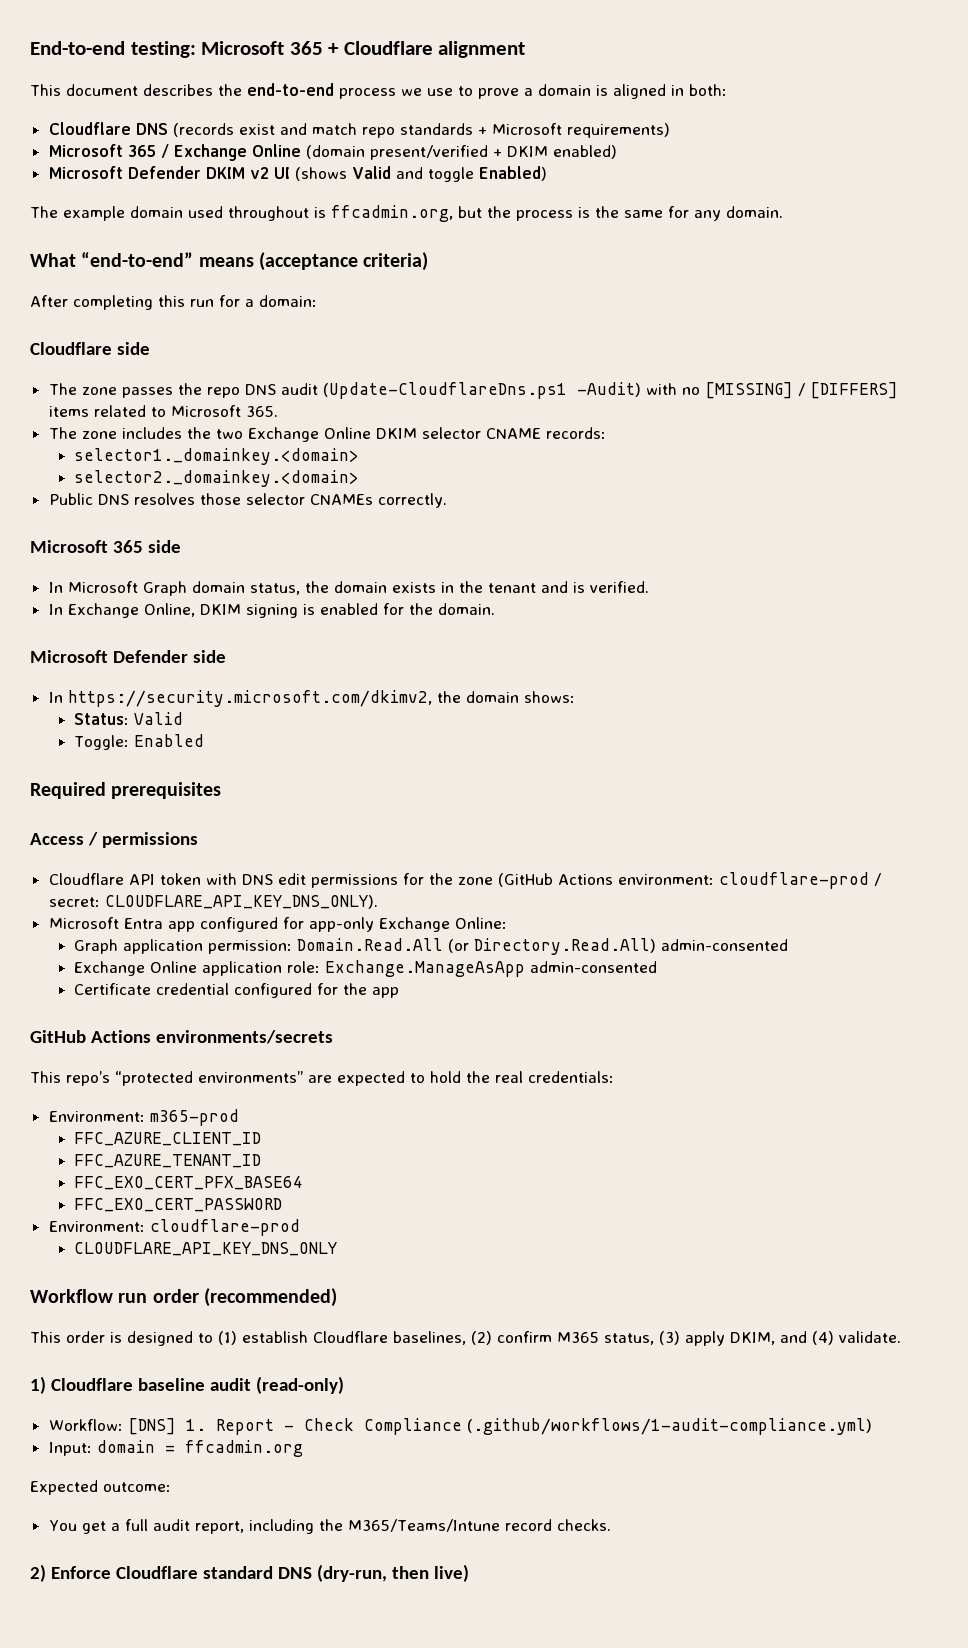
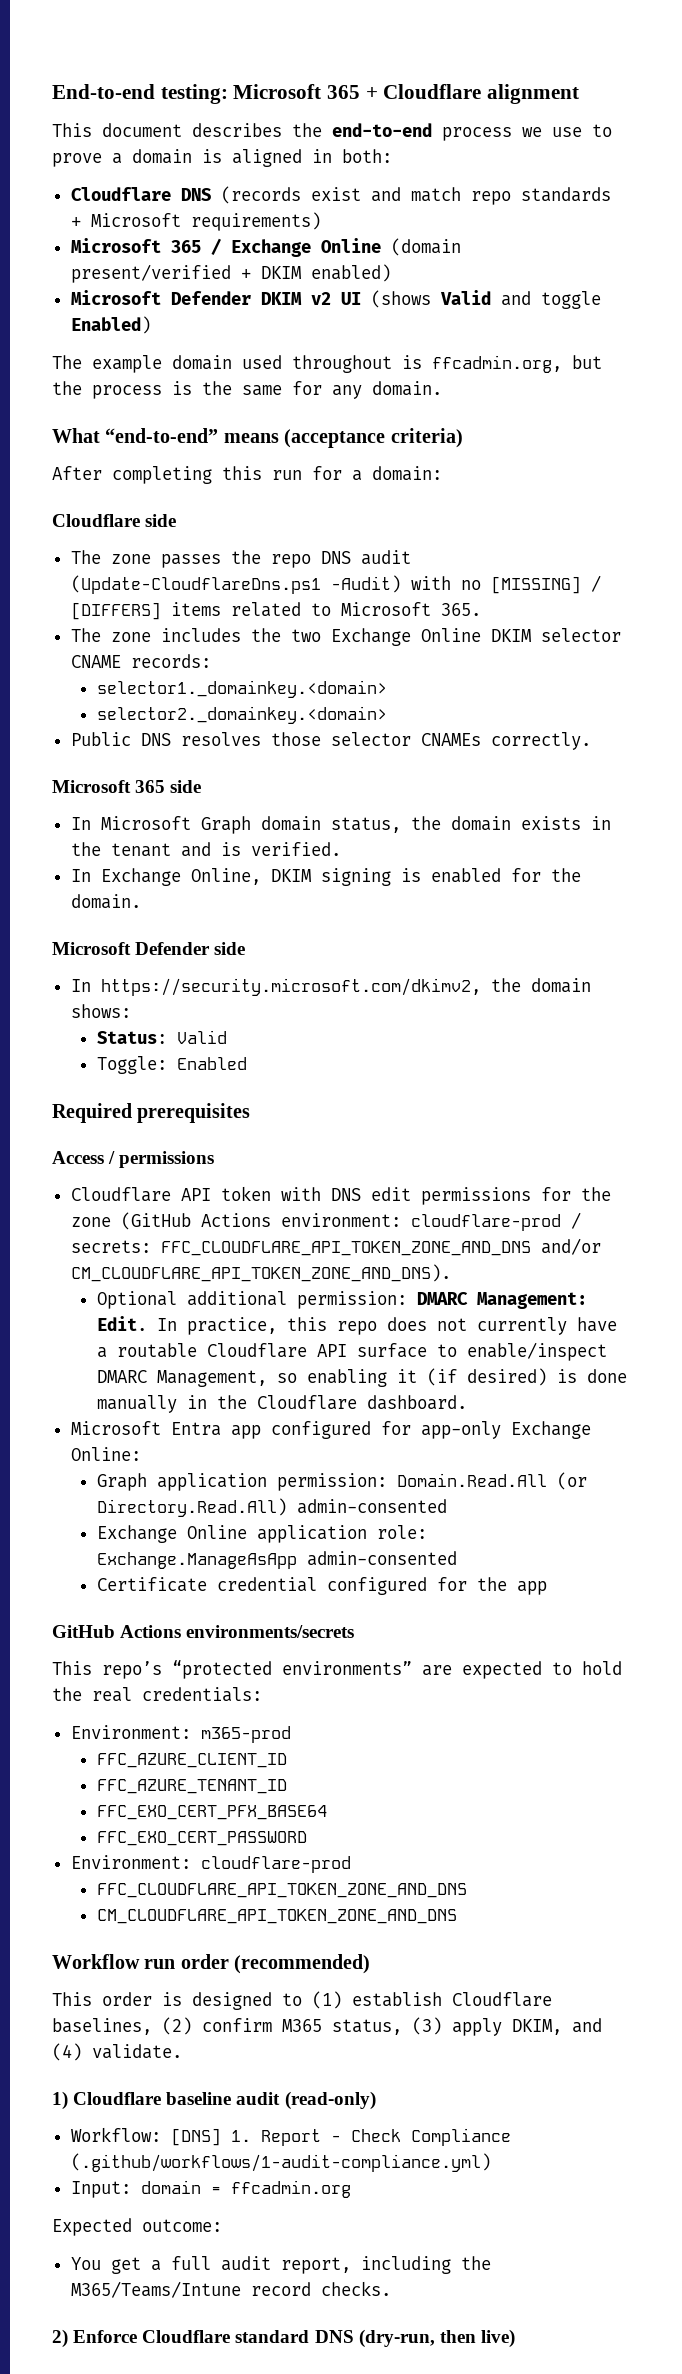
[48,895,378,909] secret: CLOUDFLARE_API_KEY_DNS_ONLY). -> [70,1238,601,1256] [70,1264,451,1282] [96,1291,587,1309] [96,1316,617,1335] [96,1342,607,1361] [96,1368,627,1387] [96,1395,467,1413] secrets: FFC_CLOUDFLARE_API_TOKEN_ZONE_AND_DNS and/or CM_CLOUDFLARE_API_TOKEN_ZONE_AND_DNS). // Optional additional permission: DMARC Management: Edit. In practice, this repo does not currently have a routable Cloudflare API surface to enable/inspect DMARC Management, so enabling it (if desired) is done manually in the Cloudflare dashboard.
[74,1242,338,1256] CLOUDFLARE_API_KEY_DNS_ONLY -> [96,1883,467,1898] [96,1909,457,1924] FFC_CLOUDFLARE_API_TOKEN_ZONE_AND_DNS // CM_CLOUDFLARE_API_TOKEN_ZONE_AND_DNS

